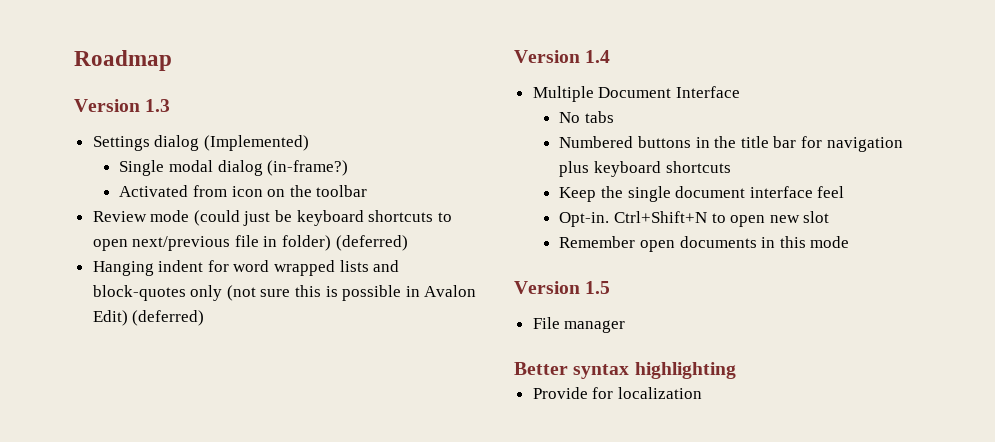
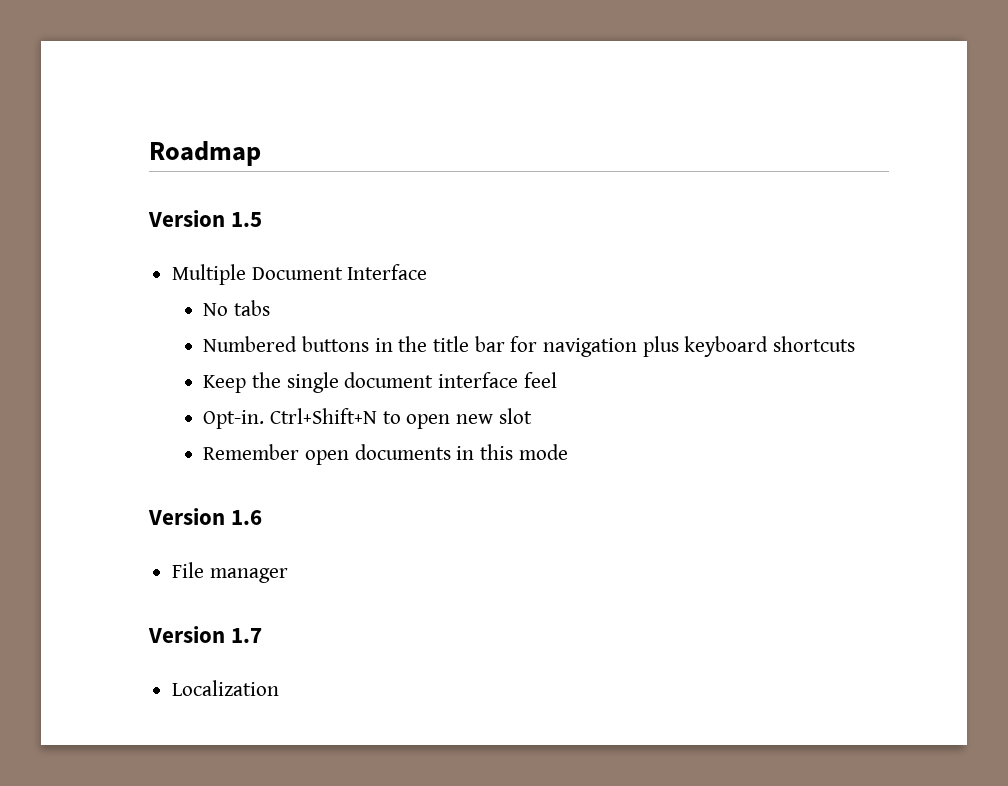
[145,99,171,112] [92,135,309,151] [119,160,349,176] [119,185,368,197] [92,210,452,226] [92,235,408,251] [92,260,400,276] [92,285,477,301] [92,310,205,326] [514,50,611,63] 1.3 // Settings dialog (Implemented) // Single modal dialog (in-frame?) // Activated from icon on the toolbar // Review mode (could just be keyboard shortcuts to open next/previous file in folder) (deferred) // Hanging indent for word wrapped lists and block-quotes only (not sure this is possible in Avalon Edit) (deferred) // Version 1.4 -> [231,212,263,227] 1.5
[585,281,611,294] 1.5 -> [231,510,263,525] 1.6
[514,362,736,379] [532,387,702,399] Better syntax highlighting // Provide for localization -> [148,626,263,643] [172,680,280,696] Version 1.7 // Localization

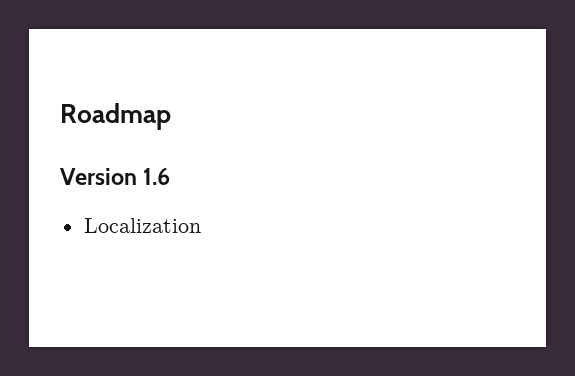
[231,212,263,227] [172,264,428,285] [203,300,271,316] [203,336,856,357] [203,372,557,393] [203,408,532,429] [203,444,568,465] [148,508,263,525] [172,562,288,583] [148,626,263,643] 1.5 // Multiple Document Interface // No tabs // Numbered buttons in the title bar for navigation plus keyboard shortcuts // Keep the single document interface feel // Opt-in. Ctrl+Shift+N to open new slot // Remember open documents in this mode // Version 1.6 // File manager // Version 1.7 -> [143,168,171,185] 1.6

